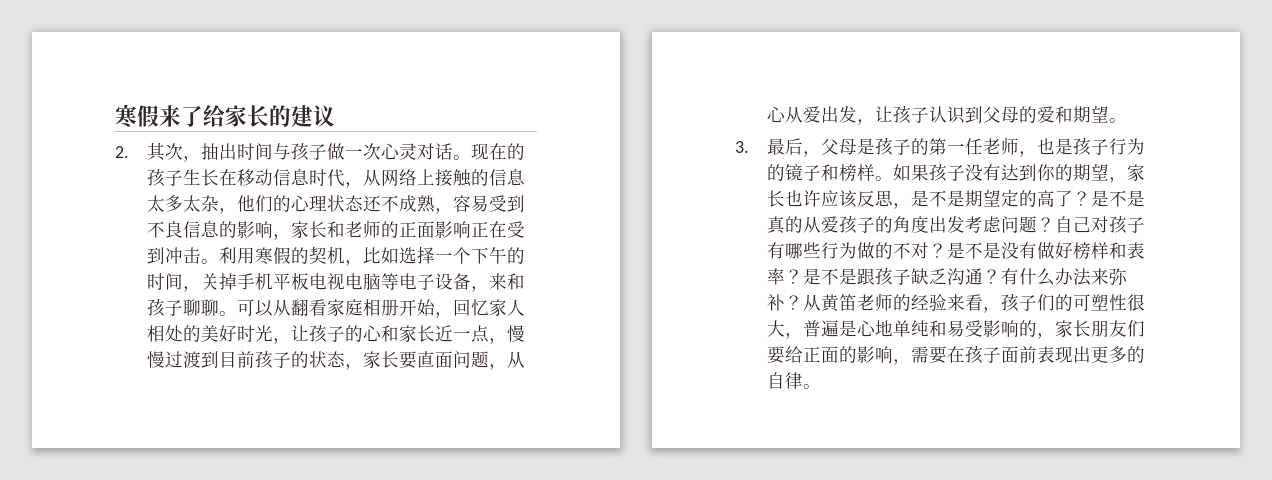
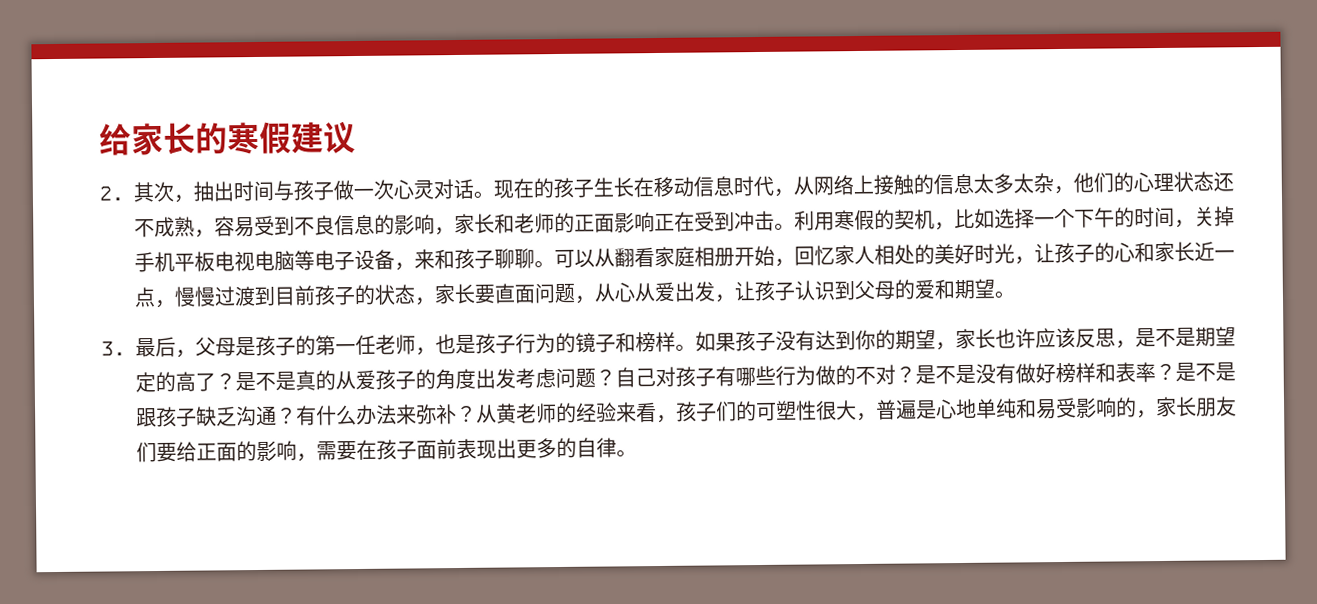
[115,104,203,129] 寒假来了 -> (99, 139) none
(291, 116) none -> [227,121,292,155] 寒假
[839,294,858,311] 笛 -> (517, 413) none

